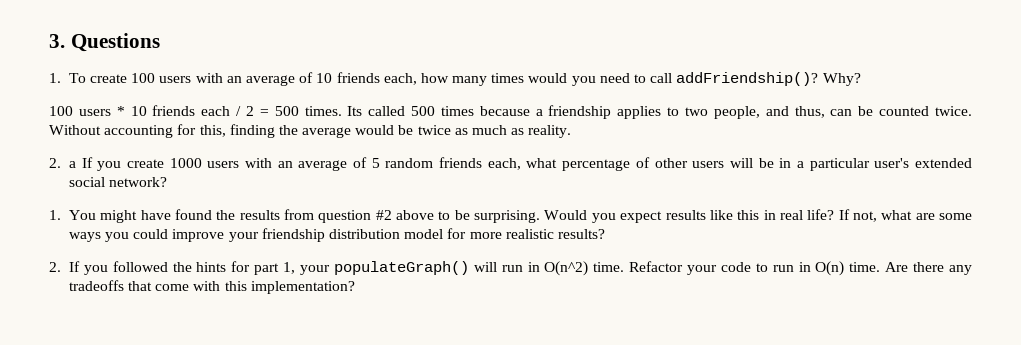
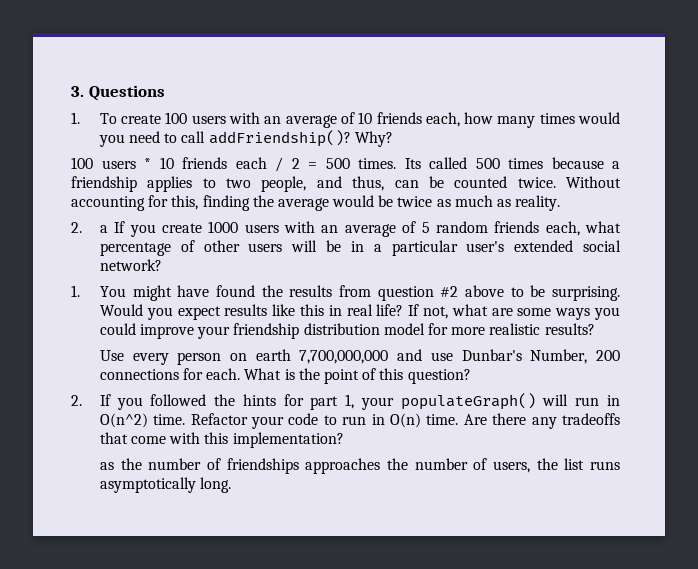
(605, 234) none -> [99,349,621,365] [99,368,471,384] // Use every person on earth 7,700,000,000 and use Dunbar's Number, 200 connections for each. What is the point of this question?
(355, 287) none -> [99,458,620,474] [99,477,232,493] // as the number of friendships approaches the number of users, the list runs asymptotically long.

